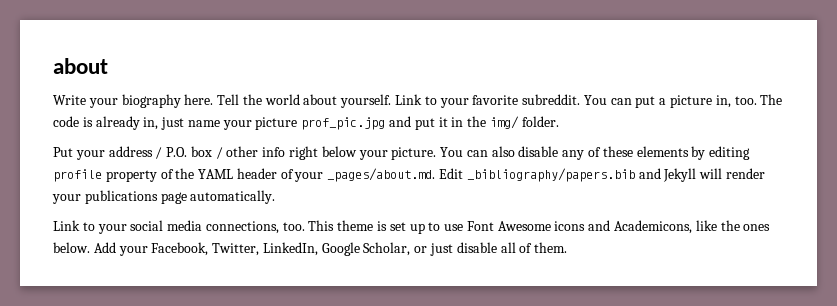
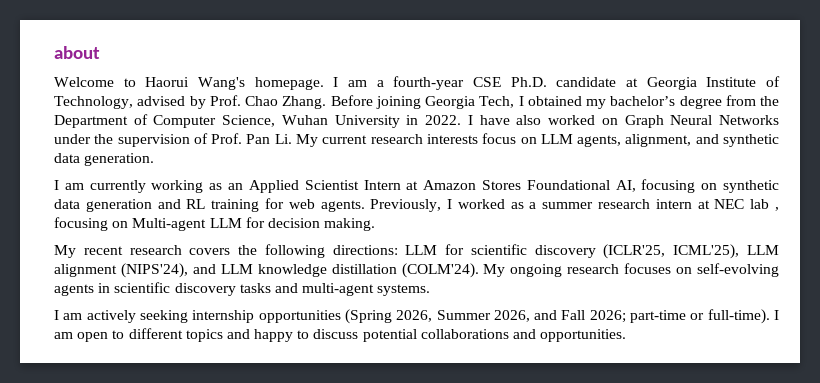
[53,94,783,108] [53,116,559,130] [53,146,751,160] [53,168,765,182] [52,190,276,204] [53,220,771,234] [53,242,568,256] Write your biography here. Tell the world about yourself. Link to your favorite subreddit. You can put a picture in, too. The code is already in, just name your picture prof_pic.jpg and put it in the img/ folder. // Put your address / P.O. box / other info right below your picture. You can also disable any of these elements by editing profile property of the YAML header of your _pages/about.md. Edit _bibliography/papers.bib and Jekyll will render your publications page automatically. // Link to your social media connections, too. This theme is set up to use Font Awesome icons and Academicons, like the ones below. Add your Facebook, Twitter, LinkedIn, Google Scholar, or just disable all of them. -> [54,76,780,90] [54,95,779,109] [54,114,780,128] [54,133,779,147] [54,153,155,166] [54,179,779,193] [54,198,779,212] [54,217,376,231] [54,244,779,259] [54,263,779,278] [54,282,431,296] [54,309,779,324] [54,328,627,342] Welcome to Haorui Wang's homepage. I am a fourth-year CSE Ph.D. candidate at Georgia Institute of Technology, advised by Prof. Chao Zhang. Before joining Georgia Tech, I obtained my bachelor’s degree from the Department of Computer Science, Wuhan University in 2022. I have also worked on Graph Neural Networks under the supervision of Prof. Pan Li. My current research interests focus on LLM agents, alignment, and synthetic data generation. // I am currently working as an Applied Scientist Intern at Amazon Stores Foundational AI, focusing on synthetic data generation and RL training for web agents. Previously, I worked as a summer research intern at NEC lab , focusing on Multi-agent LLM for decision making. // My recent research covers the following directions: LLM for scientific discovery (ICLR'25, ICML'25), LLM alignment (NIPS'24), and LLM knowledge distillation (COLM'24). My ongoing research focuses on self-evolving agents in scientific discovery tasks and multi-agent systems. // I am actively seeking internship opportunities (Spring 2026, Summer 2026, and Fall 2026; part-time or full-time). I am open to different topics and happy to discuss potential collaborations and opportunities.

